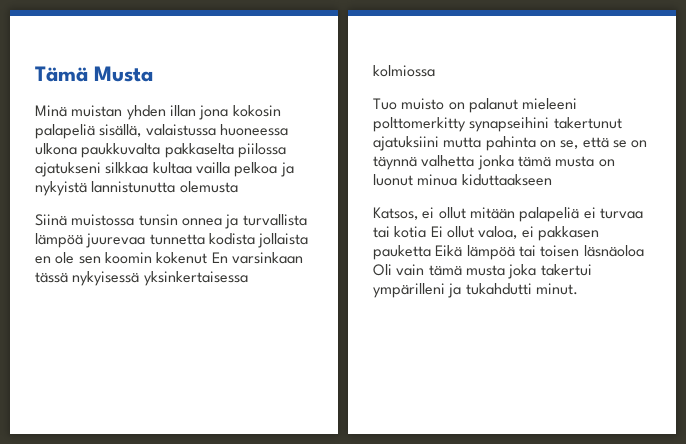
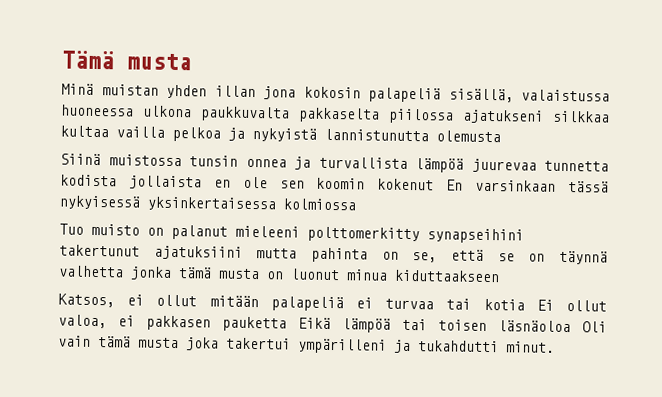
[94,66,153,82] Musta -> [126,53,192,71] musta

